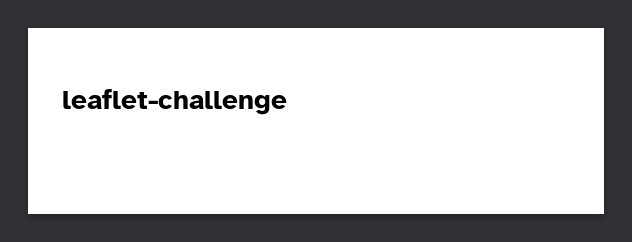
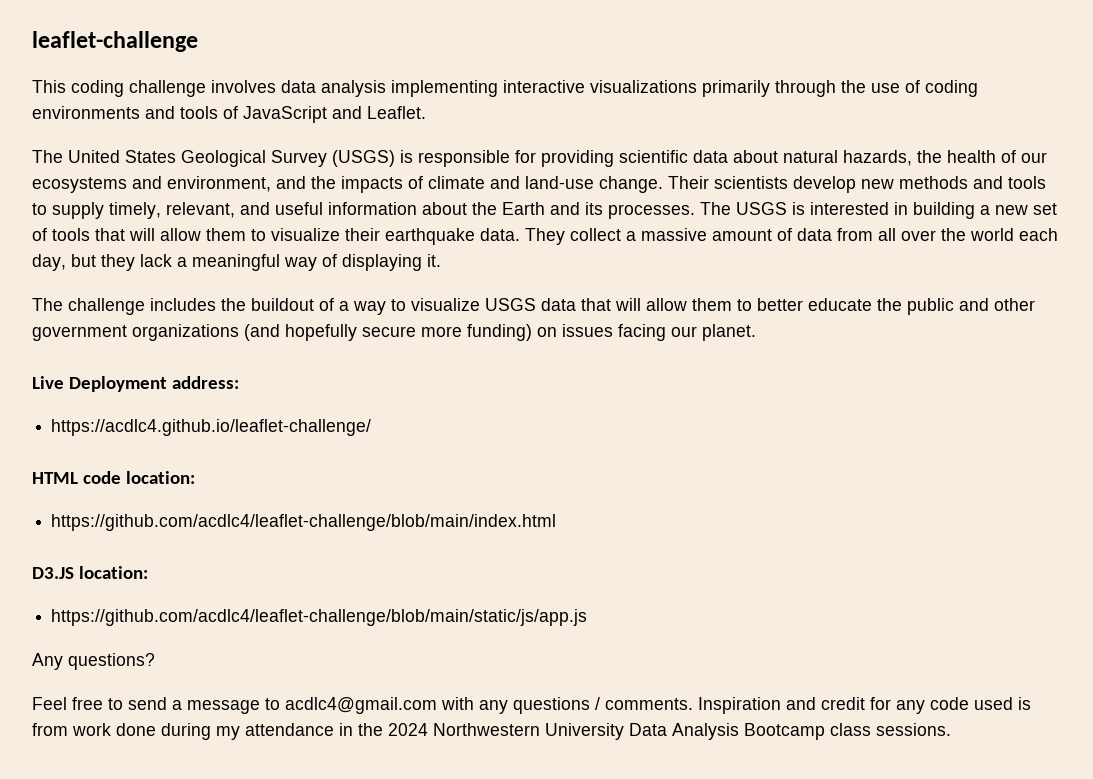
(287, 102) none -> [32,80,978,97] [32,106,426,123] [32,150,1047,167] [32,176,1046,193] [32,202,1057,219] [32,228,1058,245] [32,254,441,271] [32,298,1035,315] [32,324,756,341] [32,376,239,392] [51,419,372,436] [32,471,195,484] [51,514,557,531] [32,566,148,579] [51,609,588,626] [32,653,155,670] [32,697,1031,714] [32,723,951,740] // This coding challenge involves data analysis implementing interactive visualizations primarily through the use of coding environments and tools of JavaScript and Leaflet. // The United States Geological Survey (USGS) is responsible for providing scientific data about natural hazards, the health of our ecosystems and environment, and the impacts of climate and land-use change. Their scientists develop new methods and tools to supply timely, relevant, and useful information about the Earth and its processes. The USGS is interested in building a new set of tools that will allow them to visualize their earthquake data. They collect a massive amount of data from all over the world each day, but they lack a meaningful way of displaying it. // The challenge includes the buildout of a way to visualize USGS data that will allow them to better educate the public and other government organizations (and hopefully secure more funding) on issues facing our planet. // Live Deployment address: // https://acdlc4.github.io/leaflet-challenge/ // HTML code location: // https://github.com/acdlc4/leaflet-challenge/blob/main/index.html // D3.JS location: // https://github.com/acdlc4/leaflet-challenge/blob/main/static/js/app.js // Any questions? // Feel free to send a message to acdlc4@gmail.com with any questions / comments. Inspiration and credit for any code used is from work done during my attendance in the 2024 Northwestern University Data Analysis Bootcamp class sessions.

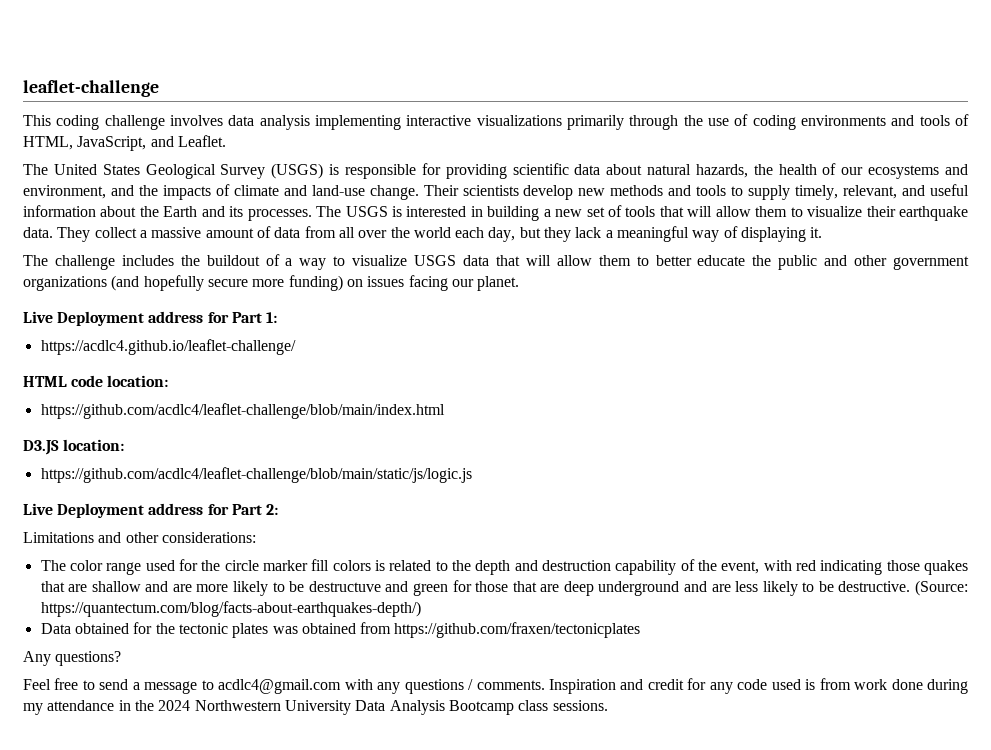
[243,106,327,123] JavaScript -> [23,136,147,151] HTML, JavaScript,
[171,376,239,389] address: -> [148,311,277,323] address for Part 1:
[51,609,588,626] https://github.com/acdlc4/leaflet-challenge/blob/main/static/js/app.js -> [40,467,472,483] [23,503,278,518] [23,532,256,543] [40,559,969,575] [40,580,969,596] [40,601,421,617] [40,622,641,638] https://github.com/acdlc4/leaflet-challenge/blob/main/static/js/logic.js // Live Deployment address for Part 2: // Limitations and other considerations: // The color range used for the circle marker fill colors is related to the depth and destruction capability of the event, with red indicating those quakes that are shallow and are more likely to be destructuve and green for those that are deep underground and are less likely to be destructive. (Source: https://quantectum.com/blog/facts-about-earthquakes-depth/) // Data obtained for the tectonic plates was obtained from https://github.com/fraxen/tectonicplates

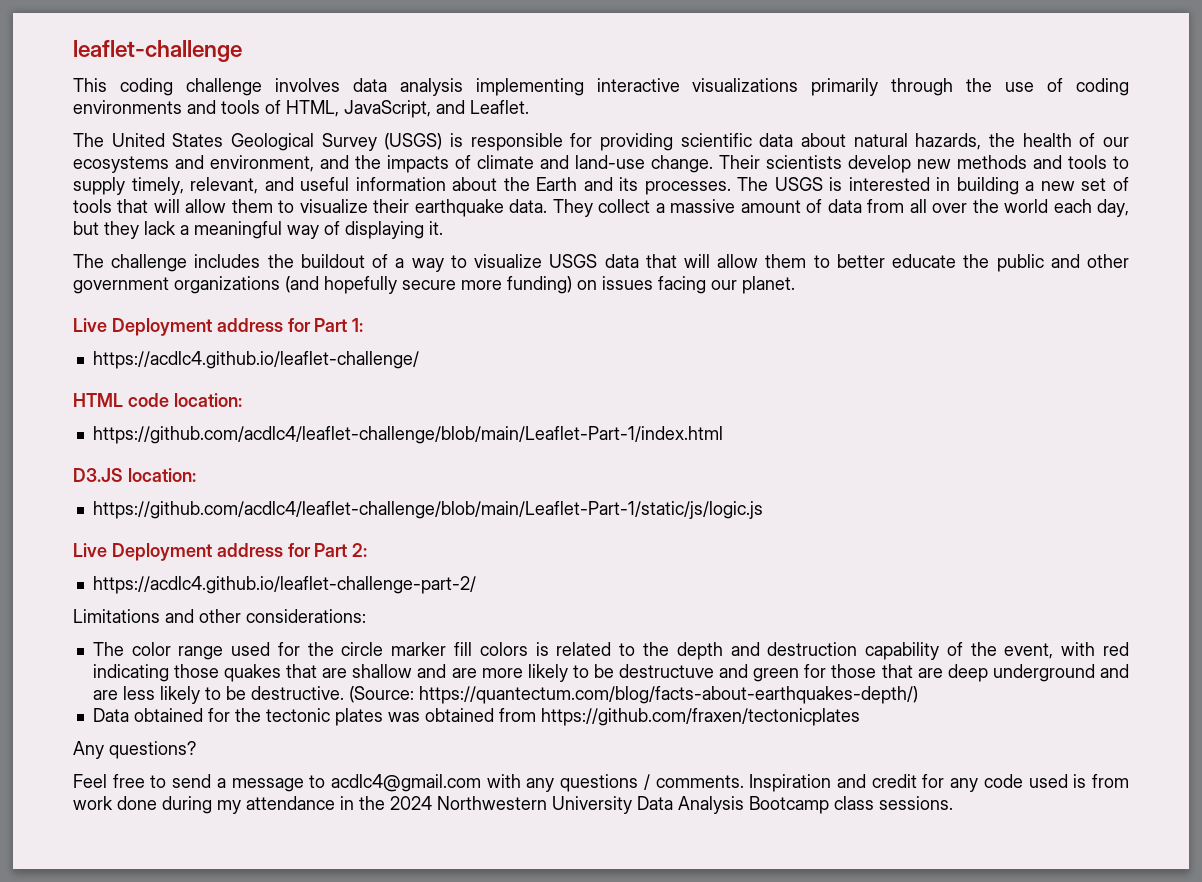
[40,403,445,419] https://github.com/acdlc4/leaflet-challenge/blob/main/index.html -> [92,426,723,444] https://github.com/acdlc4/leaflet-challenge/blob/main/Leaflet-Part-1/index.html
[40,467,472,483] https://github.com/acdlc4/leaflet-challenge/blob/main/static/js/logic.js -> [92,501,763,519] https://github.com/acdlc4/leaflet-challenge/blob/main/Leaflet-Part-1/static/js/logic.js
(278, 509) none -> [92,576,476,594] // https://acdlc4.github.io/leaflet-challenge-part-2/

